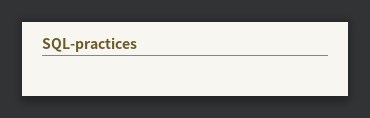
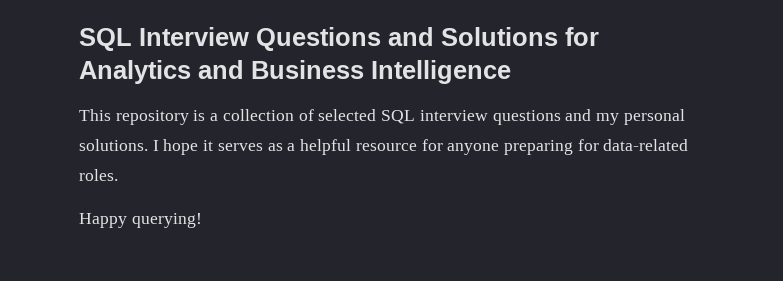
[42,37,137,52] SQL-practices -> [79,27,599,51] [79,60,511,84] [79,109,685,125] [79,139,689,155] [79,169,118,181] [79,213,202,228] SQL Interview Questions and Solutions for Analytics and Business Intelligence // This repository is a collection of selected SQL interview questions and my personal solutions. I hope it serves as a helpful resource for anyone preparing for data-related roles. // Happy querying!

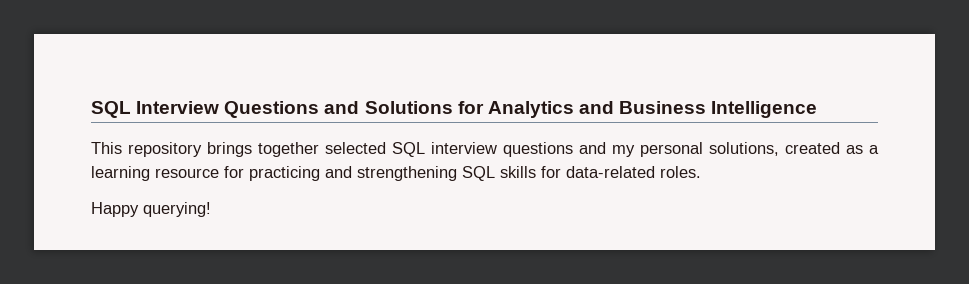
[193,109,314,121] is a collection of -> [207,142,319,157] brings together
[79,139,263,155] solutions. I hope it serves -> [709,142,840,156] solutions, created
[300,139,352,155] helpful -> [91,166,150,181] learning
[447,140,573,155] anyone preparing -> [249,166,536,181] practicing and strengthening SQL skills

